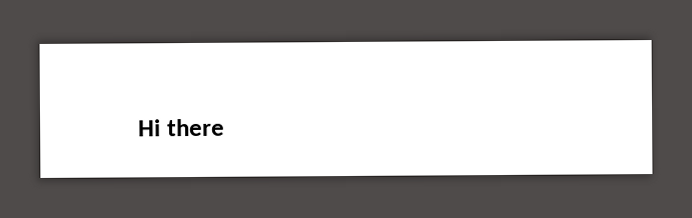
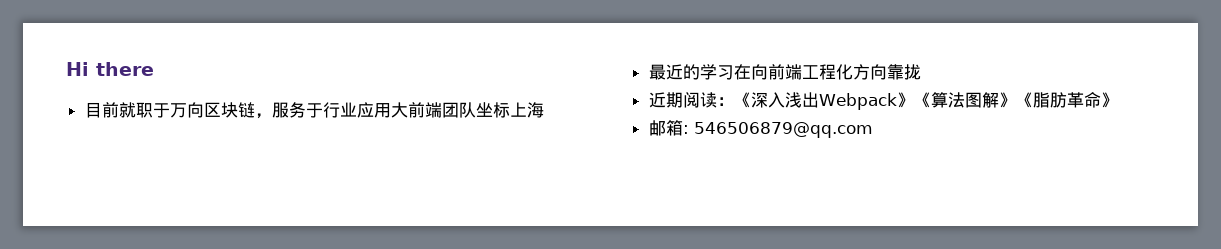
(225, 127) none -> [84,102,544,119] [648,64,921,80] [648,92,1118,110] [648,120,873,138] // 目前就职于万向区块链，服务于行业应用大前端团队坐标上海 // 最近的学习在向前端工程化方向靠拢 // 近期阅读：《深入浅出Webpack》《算法图解》《脂肪革命》 // 邮箱: 546506879@qq.com

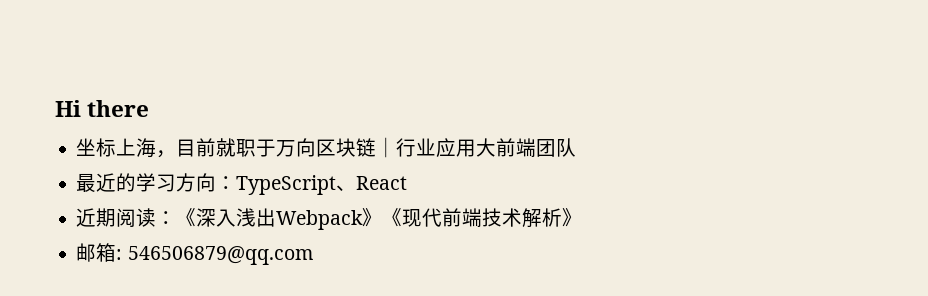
(154, 69) none -> [76,138,177,158] 坐标上海，
[254,102,323,119] ，服务于 -> [376,137,397,158] ｜
[475,102,544,118] 坐标上海 -> (577, 147) none
[733,64,921,80] 在向前端工程化方向靠拢 -> [176,173,408,195] 方向：TypeScript、React
[930,92,1101,108] 算法图解》《脂肪革命 -> [402,208,563,228] 现代前端技术解析

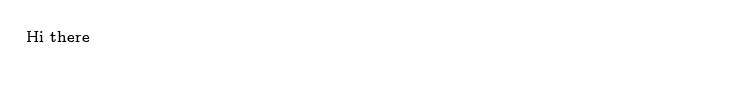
[76,137,577,158] [76,173,408,195] [76,208,583,230] [76,243,313,265] // 坐标上海，目前就职于万向区块链｜行业应用大前端团队 // 最近的学习方向：TypeScript、React // 近期阅读：《深入浅出Webpack》《现代前端技术解析》 // 邮箱: 546506879@qq.com -> (90, 36) none

